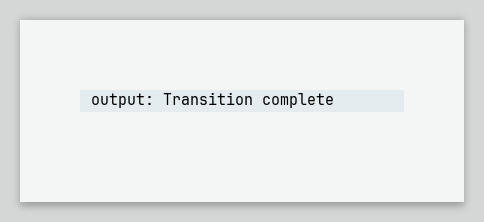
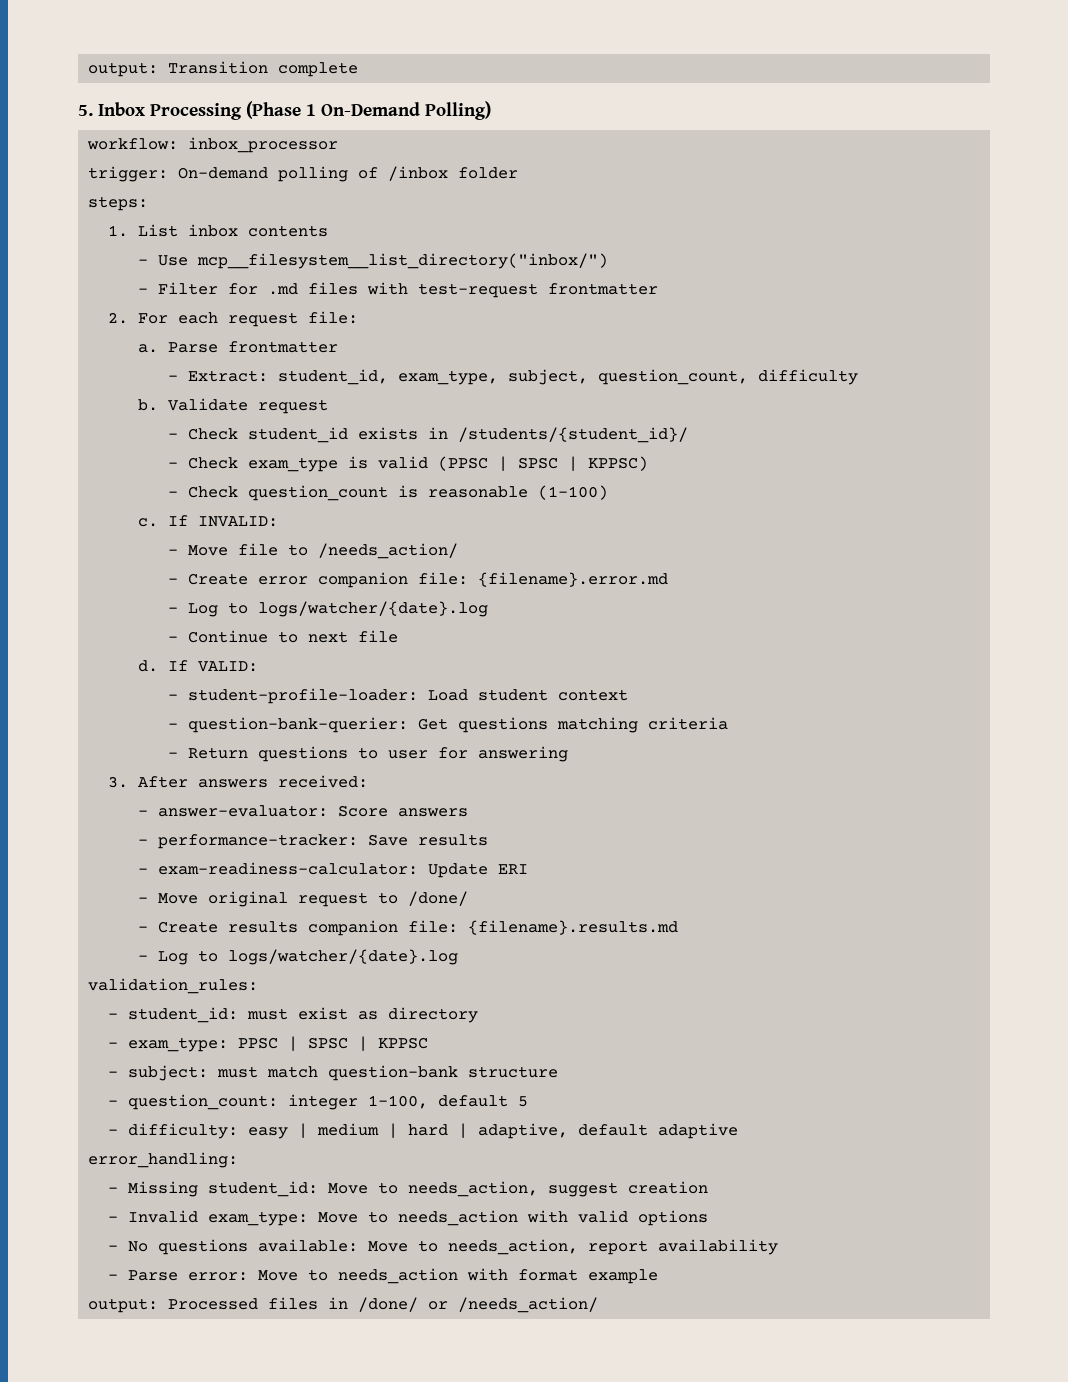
(335, 100) none -> [78,101,491,120] [86,137,338,153] [87,166,518,182] [87,196,148,211] [107,224,328,237] [137,253,608,269] [137,282,658,298] [107,311,358,327] [137,341,338,353] [167,369,858,385] [137,398,328,414] [167,427,688,443] [167,456,648,472] [167,485,608,501] [137,515,278,527] [167,543,458,559] [167,572,668,588] [167,601,488,617] [167,630,398,643] [137,660,258,672] [167,688,628,704] [167,717,728,733] [167,746,568,762] [107,775,368,788] [137,805,468,817] [137,834,488,849] [137,862,528,878] [137,891,468,907] [137,920,678,936] [137,949,458,965] [87,978,258,994] [107,1007,478,1023] [107,1036,428,1052] [107,1065,558,1081] [107,1094,528,1110] [107,1123,738,1139] [87,1152,238,1168] [107,1181,708,1197] [107,1210,708,1226] [107,1239,778,1255] [107,1268,658,1284] [87,1297,598,1313] // 5. Inbox Processing (Phase 1 On-Demand Polling) // workflow: inbox_processor // trigger: On-demand polling of /inbox folder // steps: // 1. List inbox contents // - Use mcp__filesystem__list_directory("inbox/") // - Filter for .md files with test-request frontmatter // 2. For each request file: // a. Parse frontmatter // - Extract: student_id, exam_type, subject, question_count, difficulty // b. Validate request // - Check student_id exists in /students/{student_id}/ // - Check exam_type is valid (PPSC | SPSC | KPPSC) // - Check question_count is reasonable (1-100) // c. If INVALID: // - Move file to /needs_action/ // - Create error companion file: {filename}.error.md // - Log to logs/watcher/{date}.log // - Continue to next file // d. If VALID: // - student-profile-loader: Load student context // - question-bank-querier: Get questions matching criteria // - Return questions to user for answering // 3. After answers received: // - answer-evaluator: Score answers // - performance-tracker: Save results // - exam-readiness-calculator: Update ERI // - Move original request to /done/ // - Create results companion file: {filename}.results.md // - Log to logs/watcher/{date}.log // validation_rules: // - student_id: must exist as directory // - exam_type: PPSC | SPSC | KPPSC // - subject: must match question-bank structure // - question_count: integer 1-100, default 5 // - difficulty: easy | medium | hard | adaptive, default adaptive // error_handling: // - Missing student_id: Move to needs_action, suggest creation // - Invalid exam_type: Move to needs_action with valid options // - No questions available: Move to needs_action, report availability // - Parse error: Move to needs_action with format example // output: Processed files in /done/ or /needs_action/

